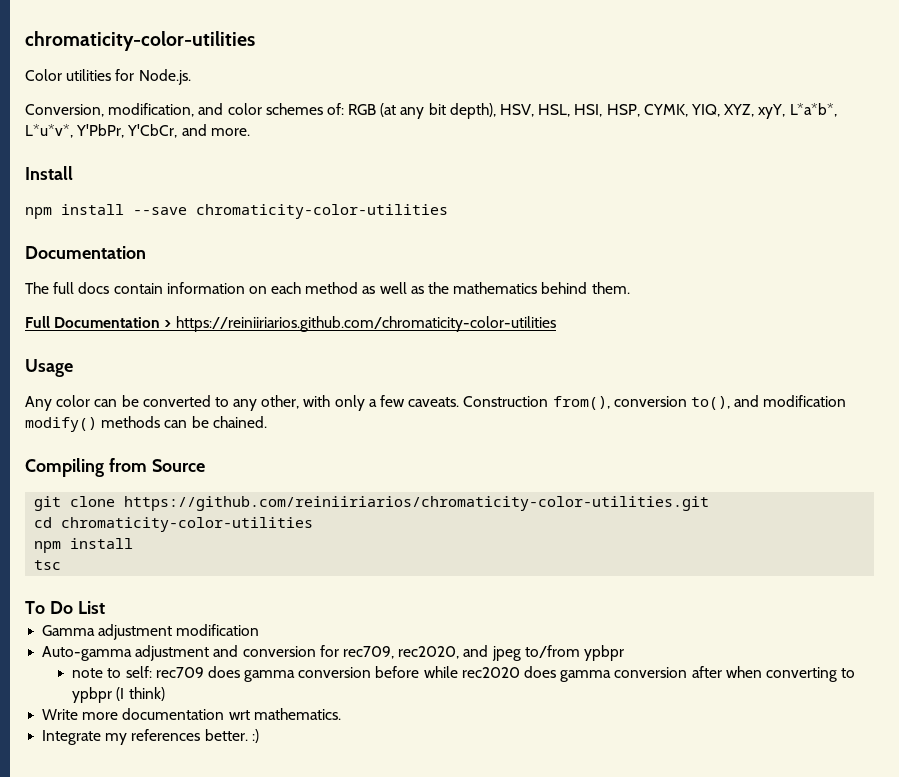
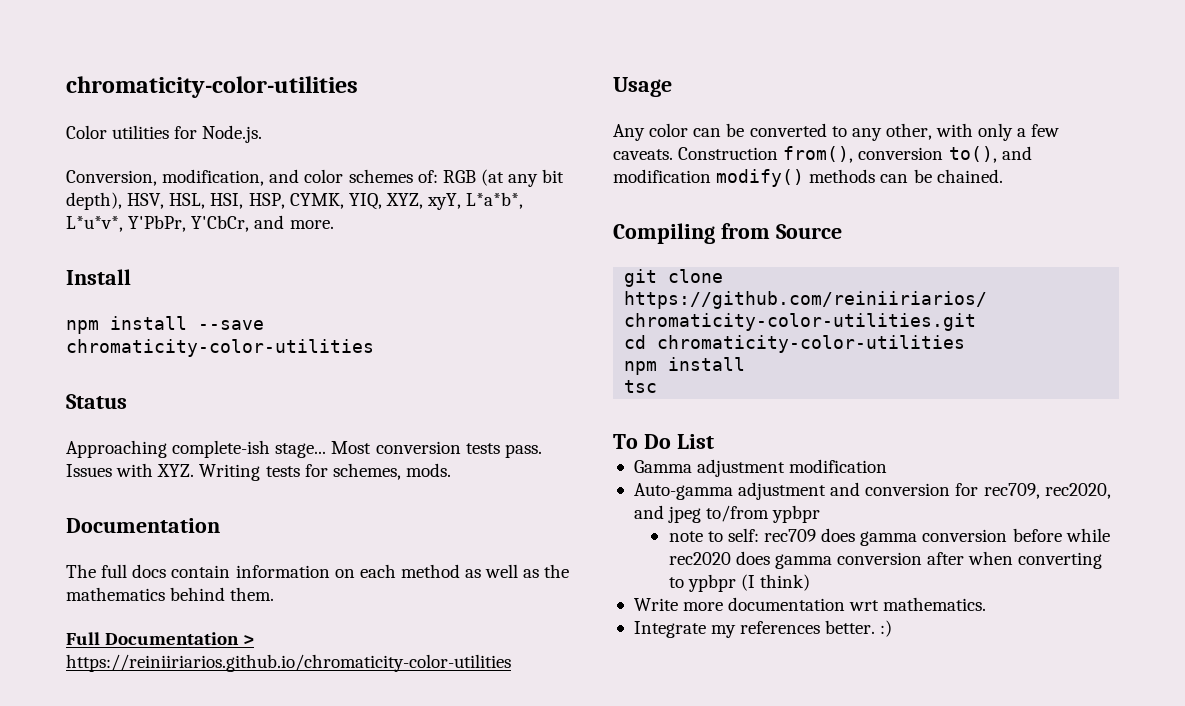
(448, 211) none -> [66,394,127,409] [66,440,542,458] [66,463,451,481] // Status // Approaching complete-ish stage... Most conversion tests pass. Issues with XYZ. Writing tests for schemes, mods.
[175,316,556,332] https://reiniiriarios.github.com/chromaticity-color-utilities -> [66,654,511,672] https://reiniiriarios.github.io/chromaticity-color-utilities

